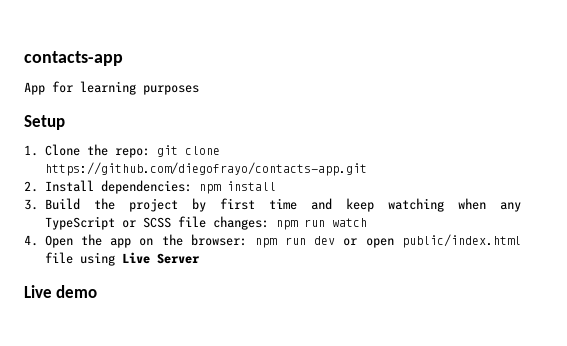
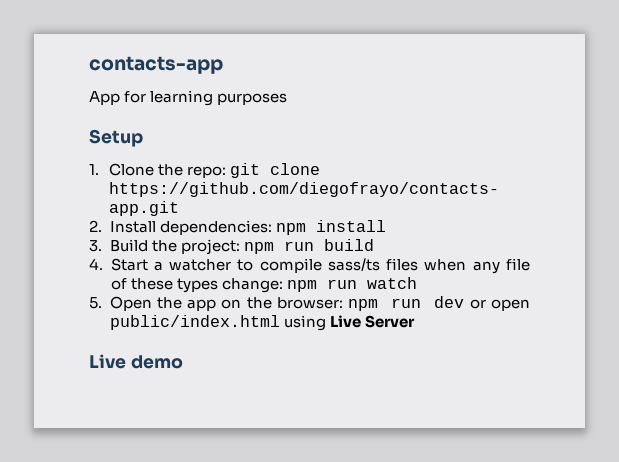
[128,198,521,212] [44,216,269,230] project by first time and keep watching when any TypeScript or SCSS file changes: -> [180,239,374,255] [89,258,530,274] [110,278,283,293] project: npm run build // 4. Start a watcher to compile sass/ts files when any file of these types change:
[24,235,38,246] 4. -> [89,297,102,309] 5.
[44,252,73,264] file -> (280, 322) none

